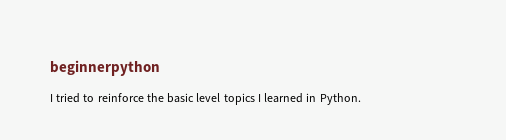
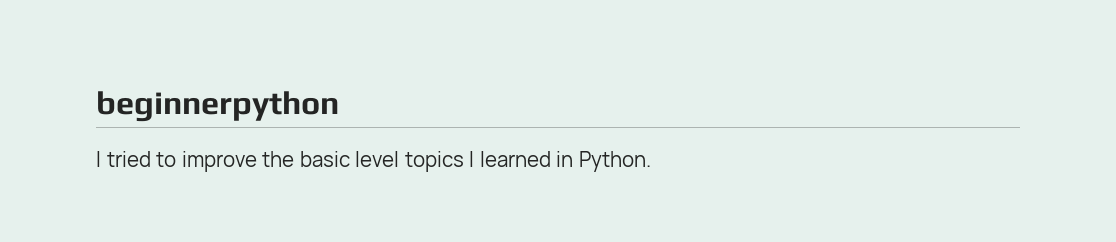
[97,93,144,102] reinforce -> [181,151,257,172] improve

